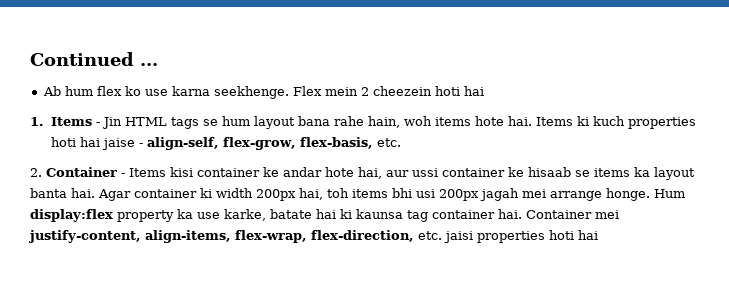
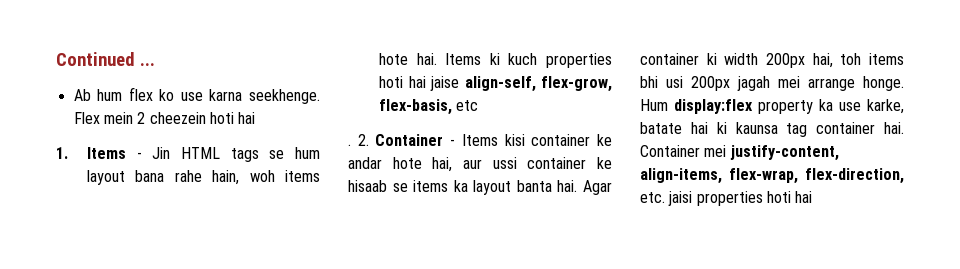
[138,143,143,147] - -> (460, 83) none
[376,138,401,147] etc. // -> [456,100,479,111] [348,144,351,146] etc // .

